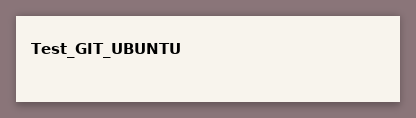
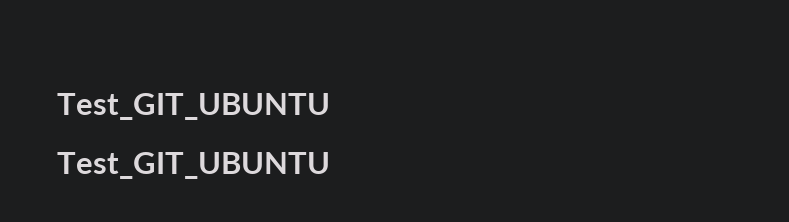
[31,43,181,58] Test_GIT_UBUNTU -> [57,93,330,120] [57,152,330,179] Test_GIT_UBUNTU // Test_GIT_UBUNTU

